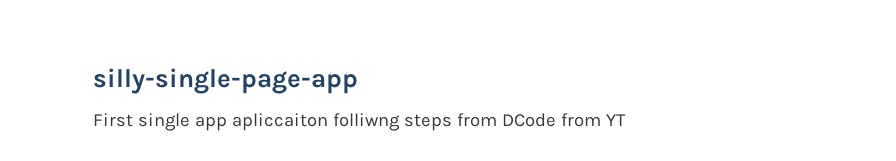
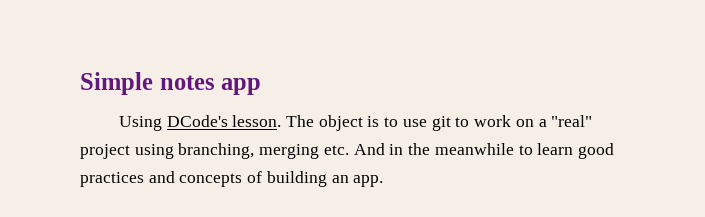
[93,68,358,94] [93,113,626,131] silly-single-page-app // First single app apliccaiton folliwng steps from DCode from YT -> [80,72,262,95] [118,115,593,131] [80,143,614,159] [80,171,384,187] Simple notes app // Using DCode's lesson. The object is to use git to work on a "real" project using branching, merging etc. And in the meanwhile to learn good practices and concepts of building an app.

